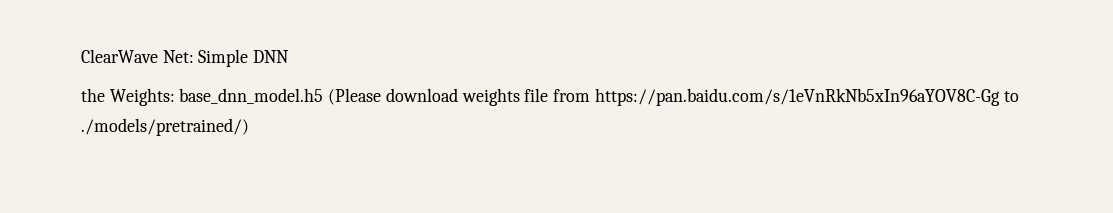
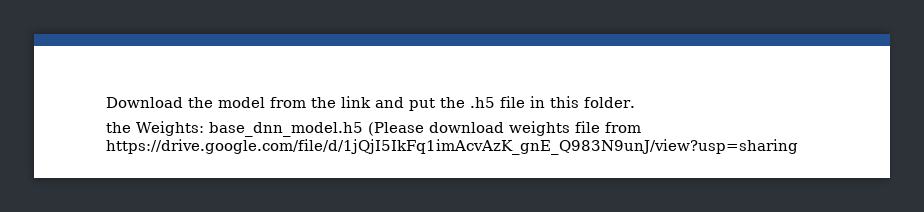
[81,49,290,67] ClearWave Net: Simple DNN -> [106,96,635,111] Download the model from the link and put the .h5 file in this folder.
[594,88,1019,106] [81,118,249,136] https://pan.baidu.com/s/1eVnRkNb5xIn96aYOV8C-Gg to ./models/pretrained/) -> [106,139,798,155] https://drive.google.com/file/d/1jQjI5IkFq1imAcvAzK_gnE_Q983N9unJ/view?usp=sharing

